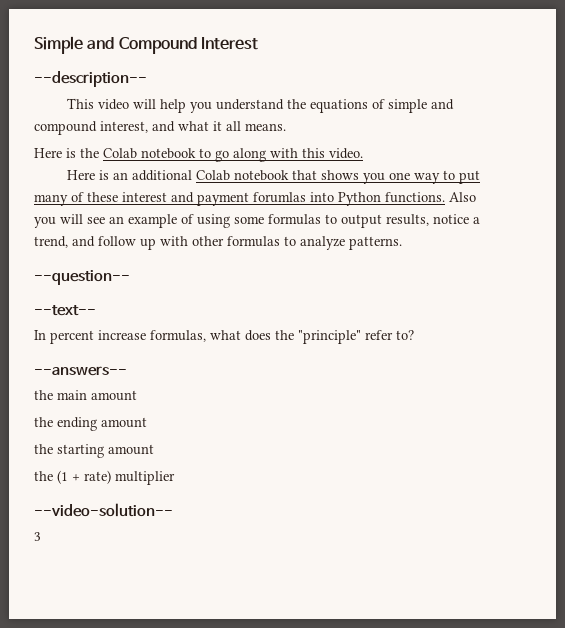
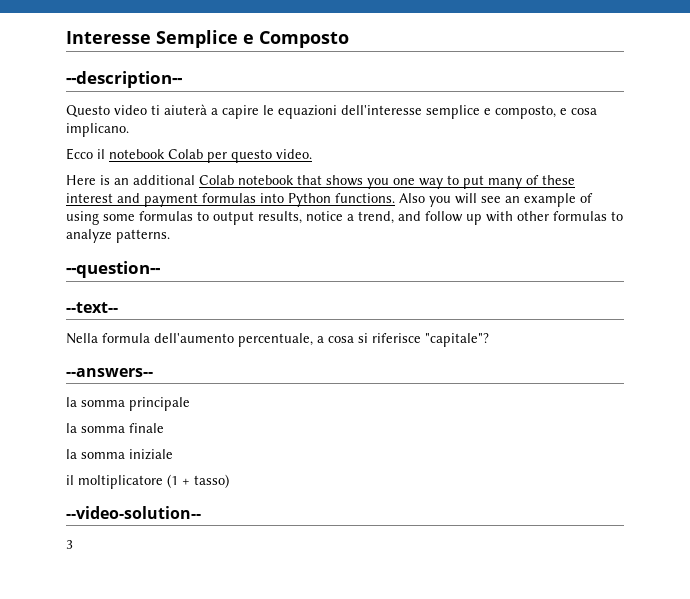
[34,36,258,54] [34,71,147,87] [67,98,455,113] [34,121,286,135] [34,148,325,162] Simple and Compound Interest // --description-- // This video will help you understand the equations of simple and compound interest, and what it all means. // Here is the Colab notebook to go along with this -> [66,30,349,48] [66,71,182,88] [66,104,597,119] [66,123,129,137] [66,148,272,163] Interesse Semplice e Composto // --description-- // Questo video ti aiuterà a capire le equazioni dell'interesse semplice e composto, e cosa implicano. // Ecco il notebook Colab per questo
[253,192,306,203] forumlas -> [202,193,256,203] formulas
[34,330,414,344] [34,366,127,376] [34,390,137,401] [34,417,147,431] [34,444,154,458] [34,470,175,485] In percent increase formulas, what does the "principle" refer to? // --answers-- // the main amount // the ending amount // the starting amount // the (1 + rate) multiplier -> [66,333,489,347] [66,368,153,377] [66,397,190,411] [66,423,164,433] [66,449,173,460] [66,474,229,489] Nella formula dell'aumento percentuale, a cosa si riferisce "capitale"? // --answers-- // la somma principale // la somma finale // la somma iniziale // il moltiplicatore (1 + tasso)

